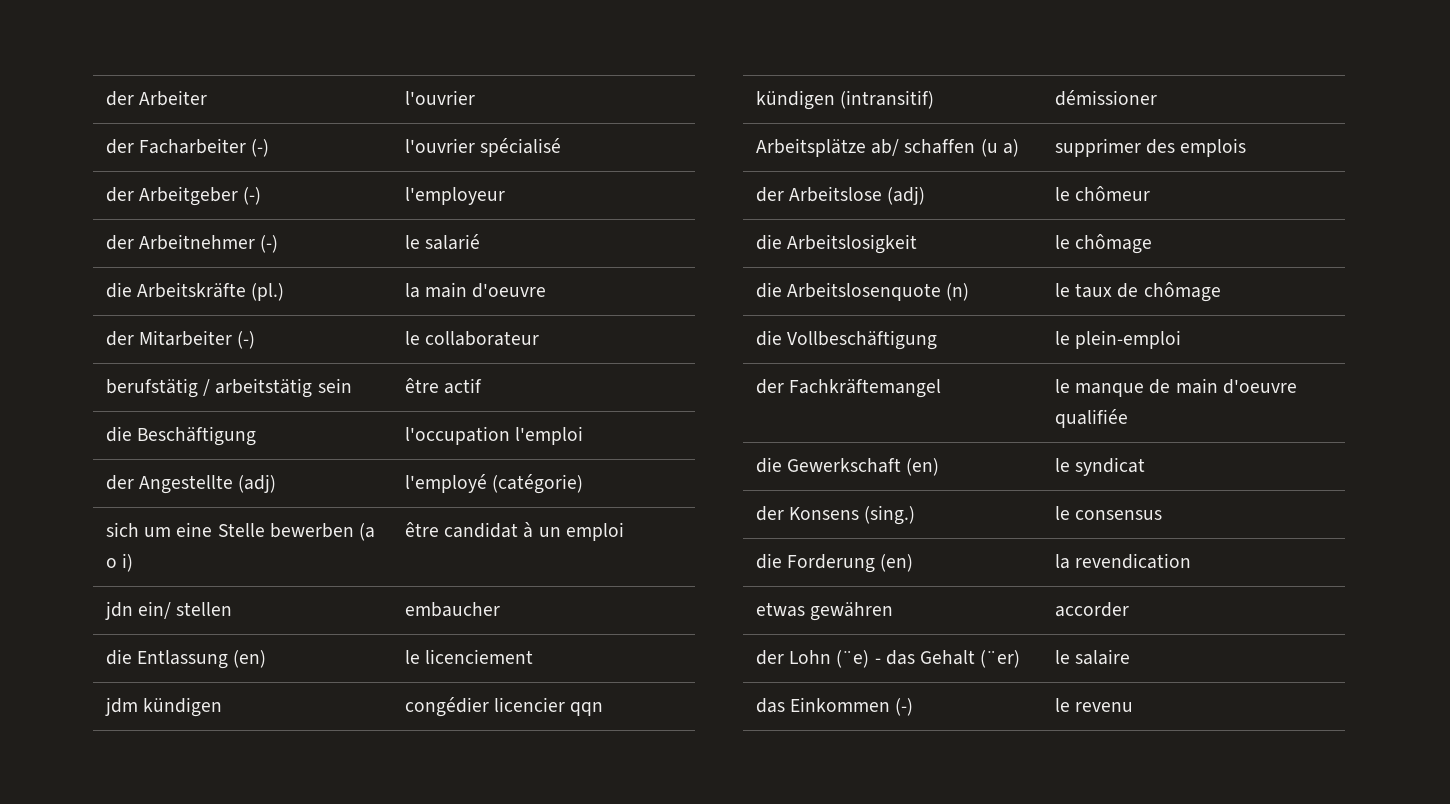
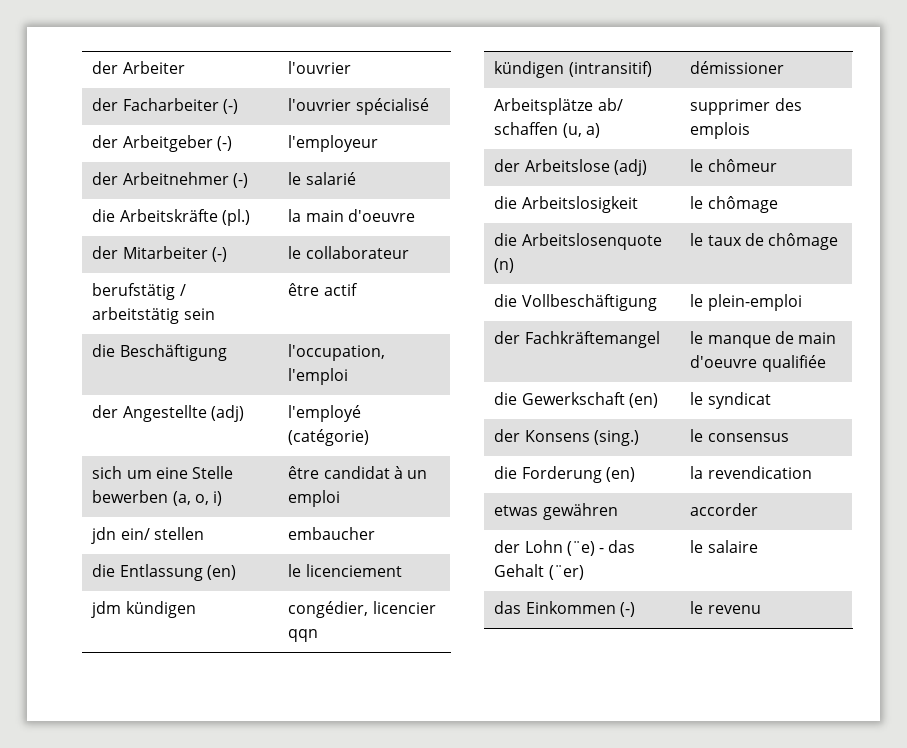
[404,426,510,445] l'occupation -> [288,344,386,361] l'occupation,
[359,523,376,541] [105,558,117,568] (a o -> [172,491,209,506] (a, o,
[404,697,489,717] congédier -> [288,601,369,618] congédier,
[980,139,998,157] (u -> [562,123,582,138] (u,

